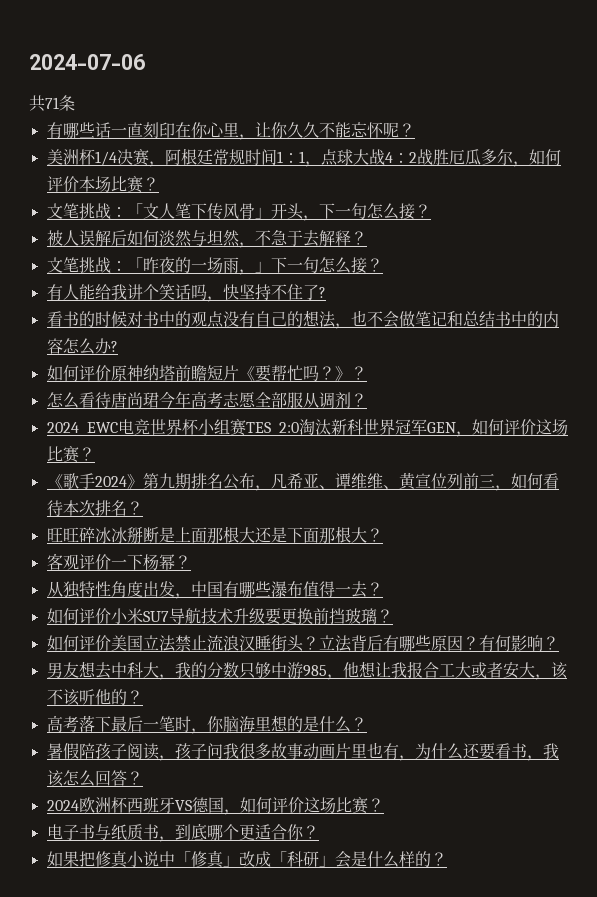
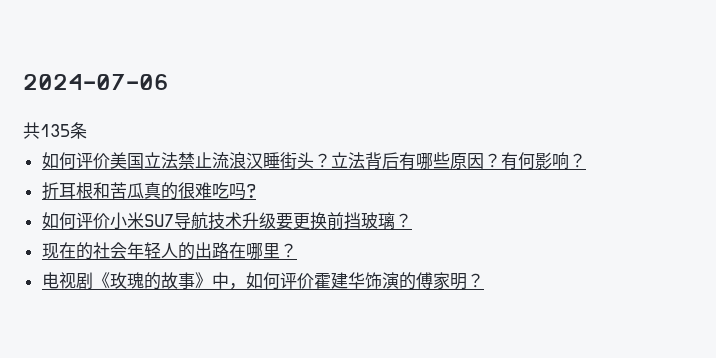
[45,97,59,109] 71 -> [40,124,70,137] 135
[46,122,415,140] [46,148,561,167] [46,176,159,193] [46,203,431,221] [46,230,367,248] [46,257,383,275] [46,284,326,302] [46,310,559,329] [46,338,118,355] [46,364,367,382] [46,391,367,409] [46,419,568,437] [46,446,95,463] [46,472,559,491] [46,500,143,516] [46,526,383,544] [46,553,191,571] [46,581,383,599] [46,608,393,625] // 有哪些话一直刻印在你心里，让你久久不能忘怀呢？ // 美洲杯1/4决赛，阿根廷常规时间1：1，点球大战4：2战胜厄瓜多尔，如何评价本场比赛？ // 文笔挑战：「文人笔下传风骨」开头，下一句怎么接？ // 被人误解后如何淡然与坦然，不急于去解释？ // 文笔挑战：「昨夜的一场雨，」下一句怎么接？ // 有人能给我讲个笑话吗，快坚持不住了? // 看书的时候对书中的观点没有自己的想法，也不会做笔记和总结书中的内容怎么办? // 如何评价原神纳塔前瞻短片《要帮忙吗？》？ // 怎么看待唐尚珺今年高考志愿全部服从调剂？ // 2024 EWC电竞世界杯小组赛TES 2:0淘汰新科世界冠军GEN，如何评价这场比赛？ // 《歌手2024》第九期排名公布，凡希亚、谭维维、黄宣位列前三，如何看待本次排名？ // 旺旺碎冰冰掰断是上面那根大还是下面那根大？ // 客观评价一下杨幂？ // 从独特性角度出发，中国有哪些瀑布值得一去？ // 如何评价小米SU7导航技术升级要更换前挡玻璃？ -> (87, 130) none
[46,661,568,680] [46,689,143,706] [46,715,367,734] [46,742,559,761] [46,770,143,787] [46,797,384,815] [46,823,319,842] [46,850,431,868] 男友想去中科大，我的分数只够中游985，他想让我报合工大或者安大，该不该听他的？ // 高考落下最后一笔时，你脑海里想的是什么？ // 暑假陪孩子阅读，孩子问我很多故事动画片里也有，为什么还要看书，我该怎么回答？ // 2024欧洲杯西班牙VS德国，如何评价这场比赛？ // 电子书与纸质书，到底哪个更适合你？ // 如果把修真小说中「修真」改成「科研」会是什么样的 -> [41,182,256,200] [41,212,412,230] [41,242,297,260] [41,272,467,290] 折耳根和苦瓜真的很难吃吗? // 如何评价小米SU7导航技术升级要更换前挡玻璃？ // 现在的社会年轻人的出路在哪里？ // 电视剧《玫瑰的故事》中，如何评价霍建华饰演的傅家明

